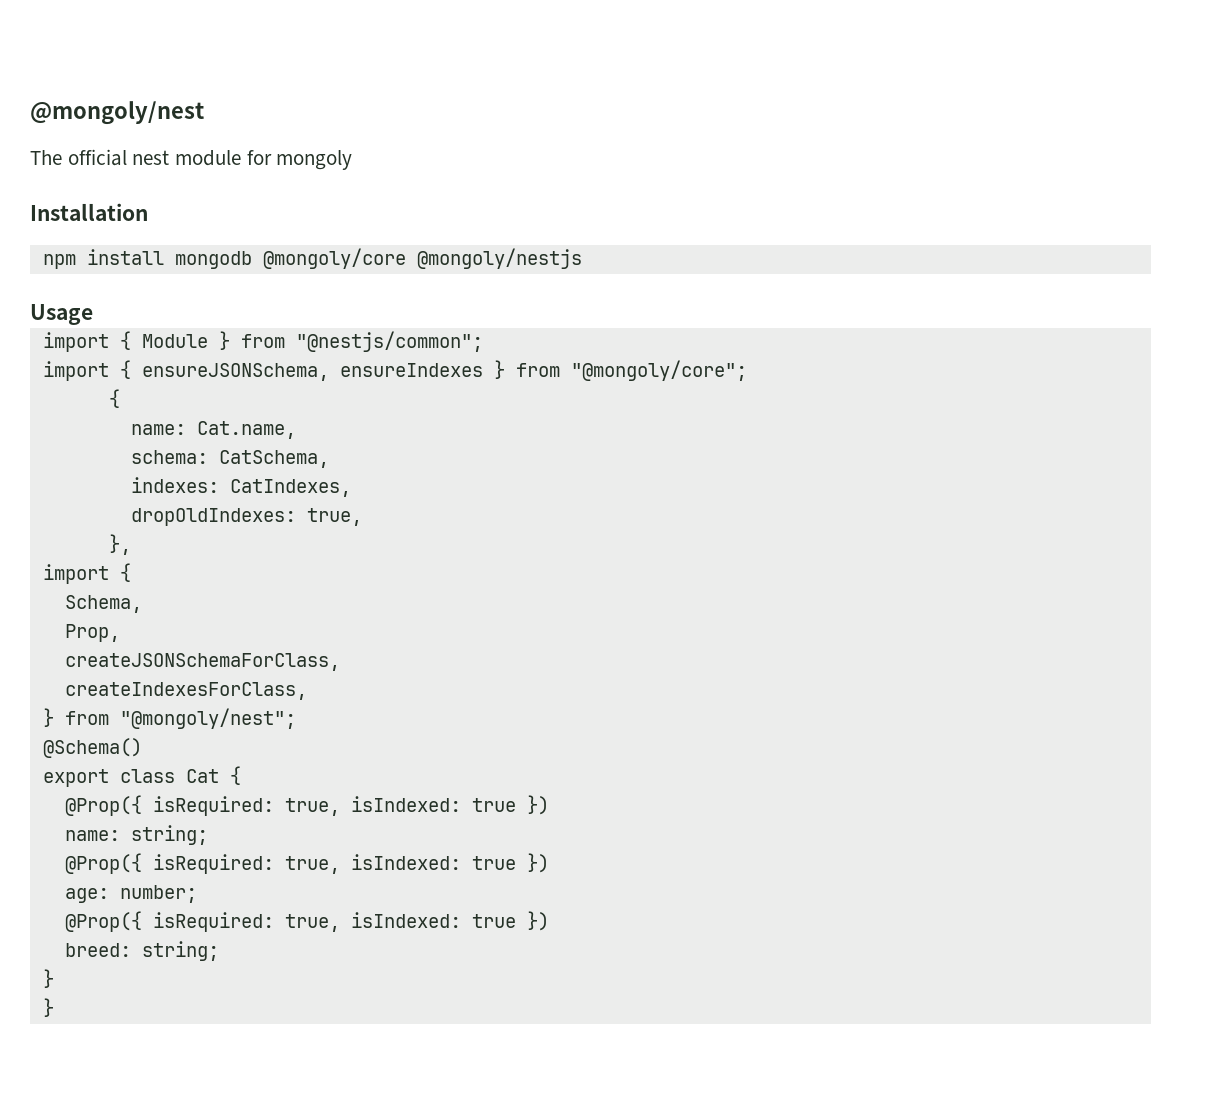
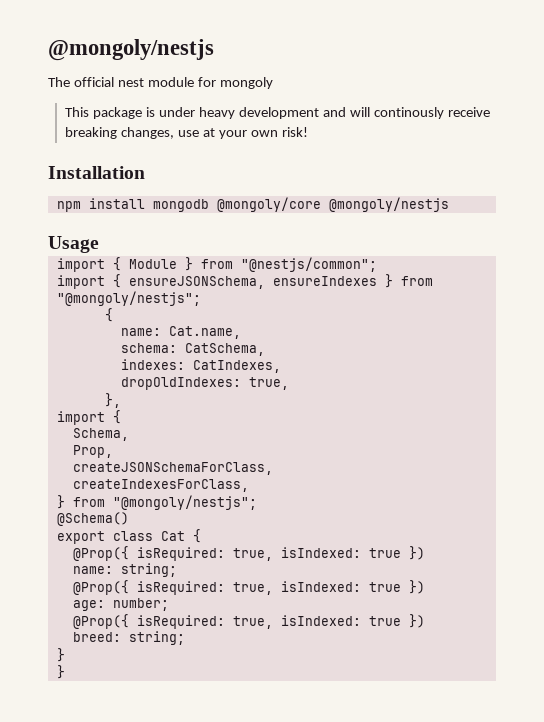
[30,101,204,125] @mongoly/nest -> [48,39,214,61] @mongoly/nestjs
(353, 160) none -> [65,107,490,119] [65,127,308,139] // This package is under heavy development and will continously receive breaking changes, use at your own risk!
[570,360,747,381] "@mongoly/core"; -> [56,291,201,306] "@mongoly/nestjs";
[119,708,296,729] "@mongoly/nest"; -> [112,495,257,510] "@mongoly/nestjs";

